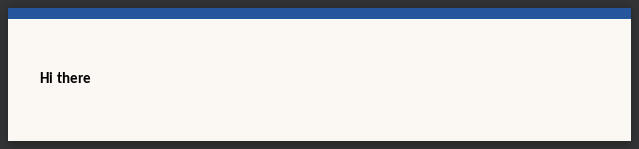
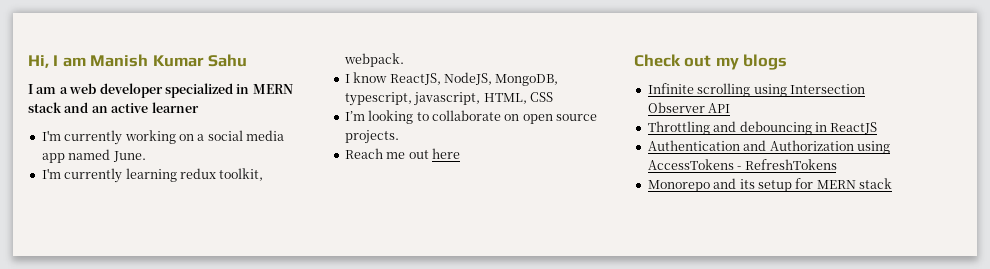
[40,72,91,83] Hi there -> [28,54,248,68] [28,83,293,98] [28,102,199,113] [41,130,284,145] [41,149,146,163] [41,168,264,183] [343,53,404,67] [344,72,559,86] [344,92,553,106] [344,110,597,124] [344,130,399,144] [344,148,460,159] [634,54,788,70] [647,83,865,97] [647,102,731,113] [647,121,878,135] [647,140,890,154] [647,159,837,170] [647,178,892,192] Hi, I am Manish Kumar Sahu // I am a web developer specialized in MERN stack and an active learner // I'm currently working on a social media app named June. // I'm currently learning redux toolkit, webpack. // I know ReactJS, NodeJS, MongoDB, typescript, javascript, HTML, CSS // I’m looking to collaborate on open source projects. // Reach me out here // Check out my blogs // Infinite scrolling using Intersection Observer API // Throttling and debouncing in ReactJS // Authentication and Authorization using AccessTokens - RefreshTokens // Monorepo and its setup for MERN stack

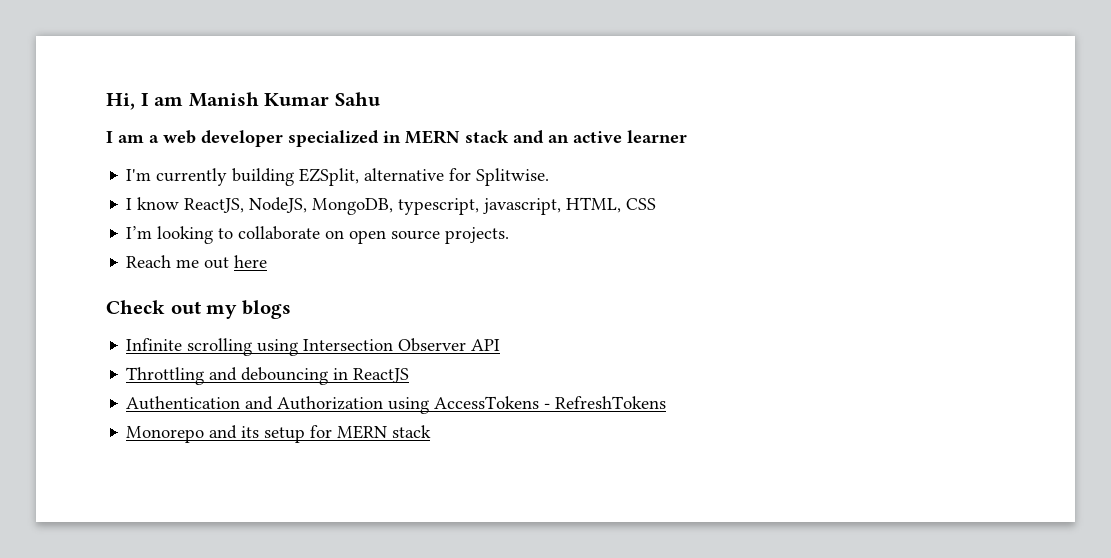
[124,130,284,144] [41,149,146,163] [41,168,264,183] [343,53,404,67] working on a social media app named June. // I'm currently learning redux toolkit, webpack. -> [232,168,550,186] building EZSplit, alternative for Splitwise.

